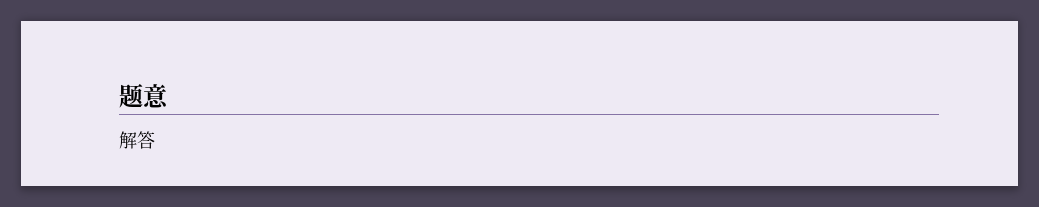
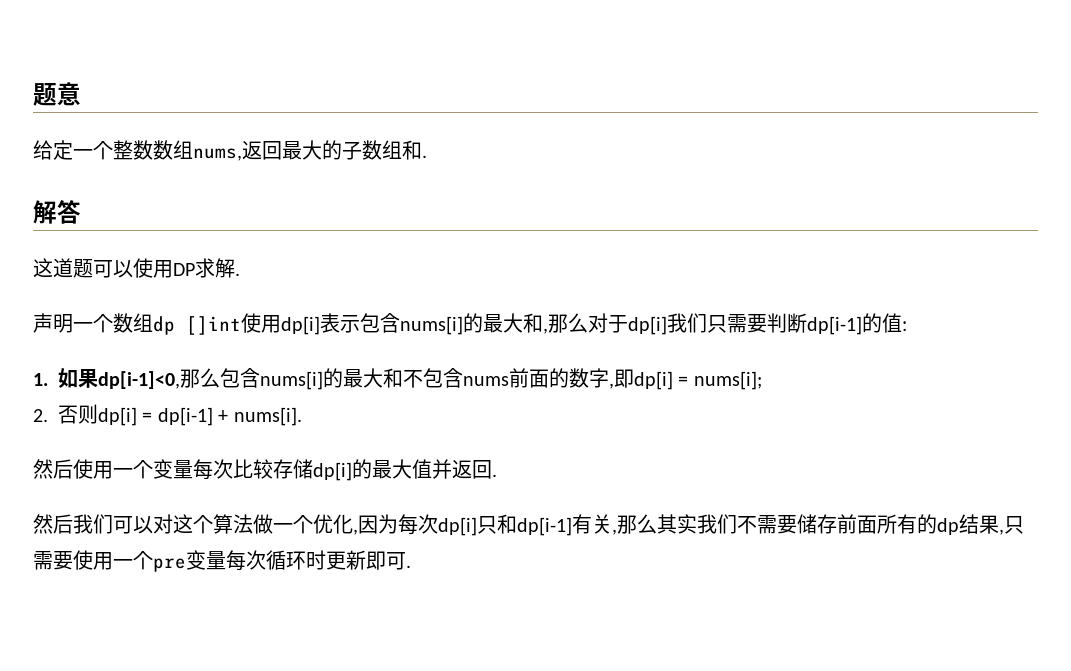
[119,131,155,149] 解答 -> [33,140,427,161] [33,200,81,224] [33,258,240,278] [33,313,907,335] [33,368,762,390] [33,404,302,426] [33,459,497,481] [33,514,1024,536] [33,550,411,572] 给定一个整数数组nums,返回最大的子数组和. // 解答 // 这道题可以使用DP求解. // 声明一个数组dp []int使用dp[i]表示包含nums[i]的最大和,那么对于dp[i]我们只需要判断dp[i-1]的值: // 1.如果dp[i-1]<0,那么包含nums[i]的最大和不包含nums前面的数字,即dp[i] = nums[i]; // 2.否则dp[i] = dp[i-1] + nums[i]. // 然后使用一个变量每次比较存储dp[i]的最大值并返回. // 然后我们可以对这个算法做一个优化,因为每次dp[i]只和dp[i-1]有关,那么其实我们不需要储存前面所有的dp结果,只需要使用一个pre变量每次循环时更新即可.

